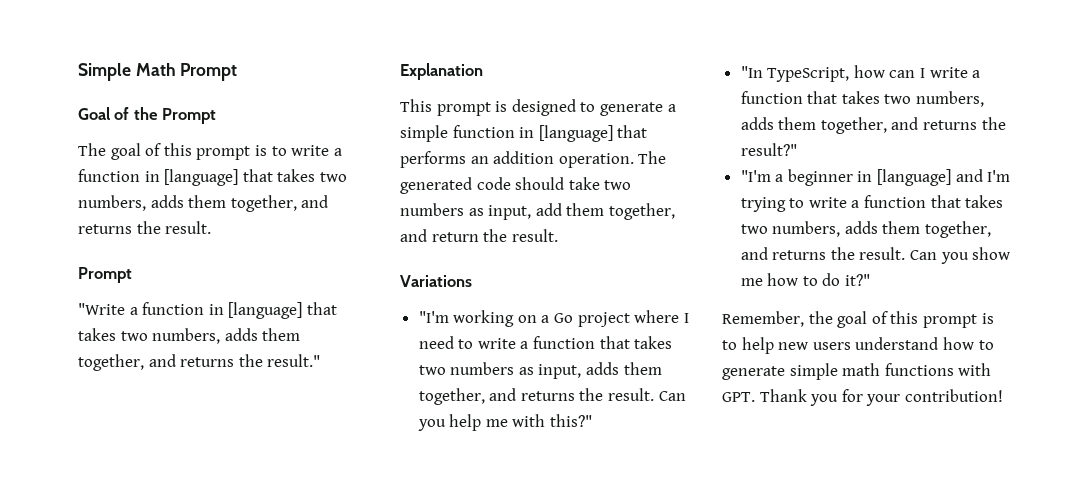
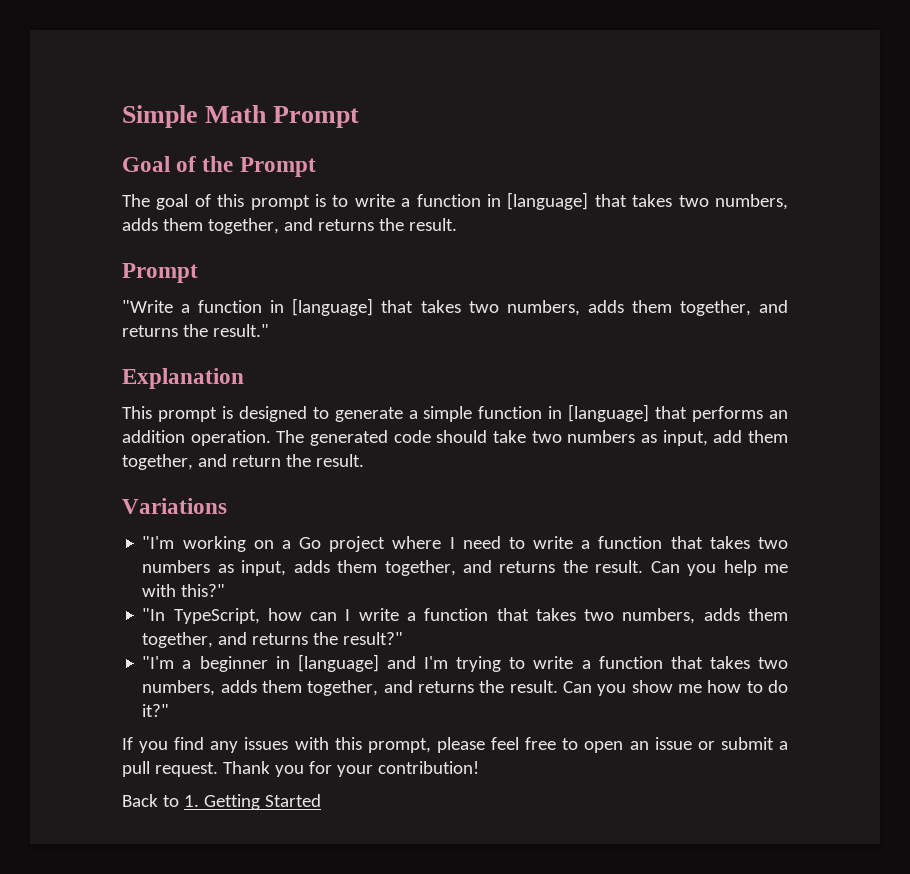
[722,311,994,328] [722,337,994,354] [722,363,992,380] [722,392,755,402] Remember, the goal of this prompt is to help new users understand how to generate simple math functions with GPT. -> [122,737,789,753] [122,761,218,777] If you find any issues with this prompt, please feel free to open an issue or submit a pull request.
(1003, 395) none -> [122,794,321,810] // Back to 1. Getting Started

